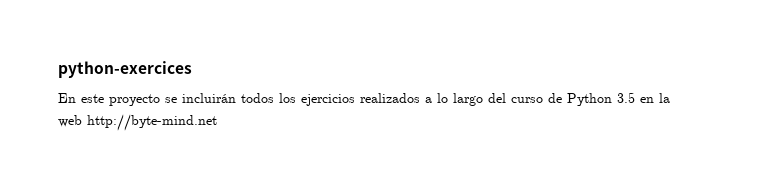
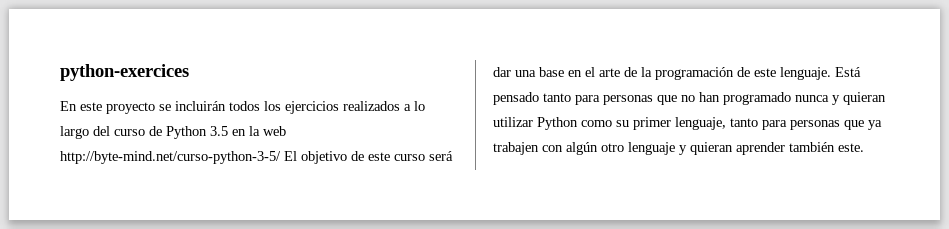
[87,114,217,131] http://byte-mind.net -> [60,151,453,164] [493,67,861,80] [493,92,886,105] [493,117,882,130] [493,142,864,155] http://byte-mind.net/curso-python-3-5/ El objetivo de este curso será dar una base en el arte de la programación de este lenguaje. Está pensado tanto para personas que no han programado nunca y quieran utilizar Python como su primer lenguaje, tanto para personas que ya trabajen con algún otro lenguaje y quieran aprender también este.

